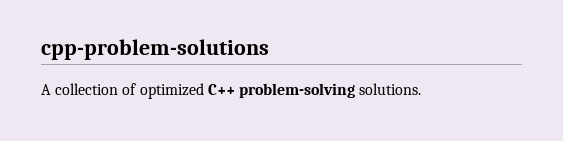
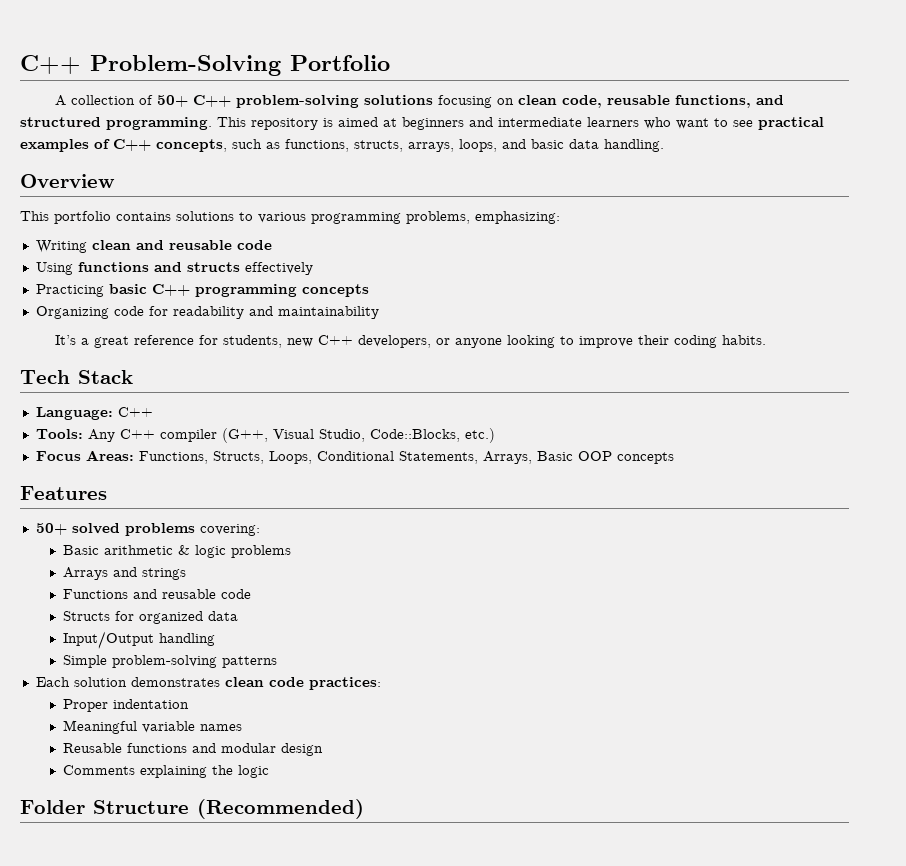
[41,39,269,60] cpp-problem-solutions -> [20,55,390,76] C++ Problem-Solving Portfolio
[139,83,204,99] optimized -> [156,95,188,107] 50+
[359,83,422,95] solutions. -> [363,95,784,108] [20,117,824,130] [20,139,664,152] [20,174,115,188] [20,211,560,224] [35,240,272,253] [35,262,313,275] [35,284,369,297] [35,306,379,319] [54,335,766,348] [20,370,133,384] [35,407,153,420] [35,428,495,443] [35,450,674,464] [20,486,107,500] [35,523,260,536] [63,545,292,558] [63,567,187,580] [63,589,252,599] [63,611,239,624] [63,631,216,649] [63,655,278,668] [35,677,381,690] [63,699,190,712] [63,720,243,734] [63,743,324,756] [63,765,270,778] [20,799,364,819] solutions focusing on clean code, reusable functions, and structured programming. This repository is aimed at beginners and intermediate learners who want to see practical examples of C++ concepts, such as functions, structs, arrays, loops, and basic data handling. // Overview // This portfolio contains solutions to various programming problems, emphasizing: // Writing clean and reusable code // Using functions and structs effectively // Practicing basic C++ programming concepts // Organizing code for readability and maintainability // It’s a great reference for students, new C++ developers, or anyone looking to improve their coding habits. // Tech Stack // Language: C++ // Tools: Any C++ compiler (G++, Visual Studio, Code::Blocks, etc.) // Focus Areas: Functions, Structs, Loops, Conditional Statements, Arrays, Basic OOP concepts // Features // 50+ solved problems covering: // Basic arithmetic & logic problems // Arrays and strings // Functions and reusable code // Structs for organized data // Input/Output handling // Simple problem-solving patterns // Each solution demonstrates clean code practices: // Proper indentation // Meaningful variable names // Reusable functions and modular design // Comments explaining the logic // Folder Structure (Recommended)

